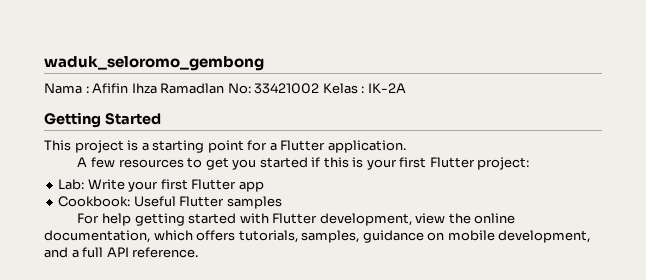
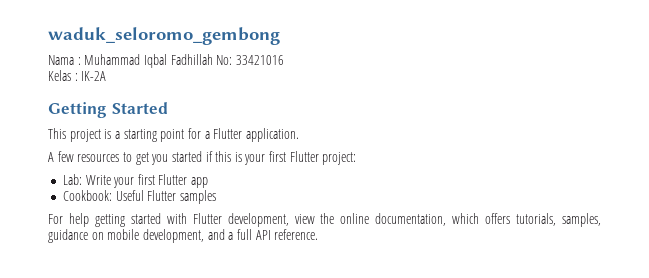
[92,83,320,94] Afifin Ihza Ramadlan No: 33421002 -> [84,54,284,68] Muhammad Iqbal Fadhillah No: 33421016 //

